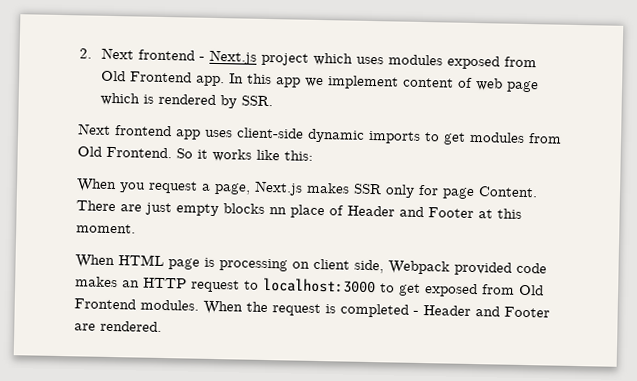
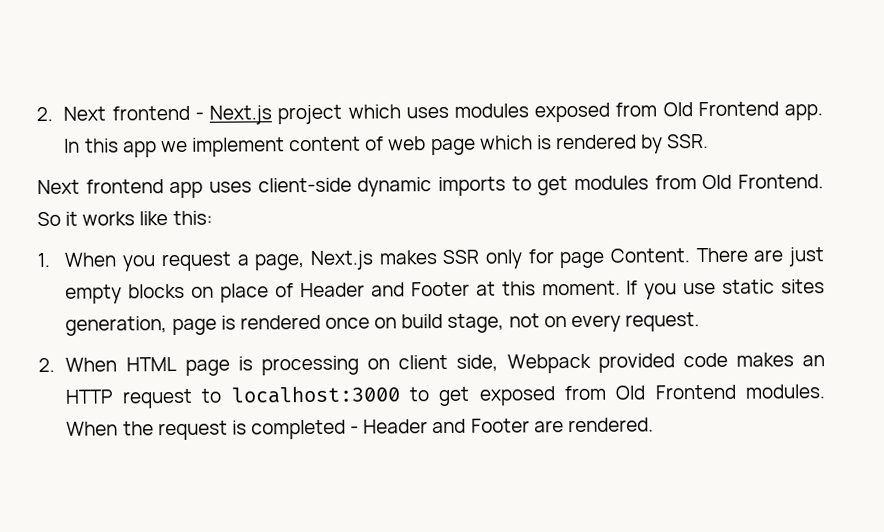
(313, 155) none -> [37,252,50,268] 1.
[269,207,287,215] nn -> [191,286,215,298] on
(136, 228) // -> [626,279,825,300] [65,312,700,336] [38,357,55,373] If you use static sites generation, page is rendered once on build stage, not on every request. // 2.

